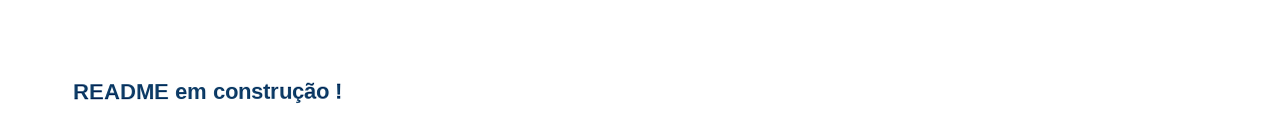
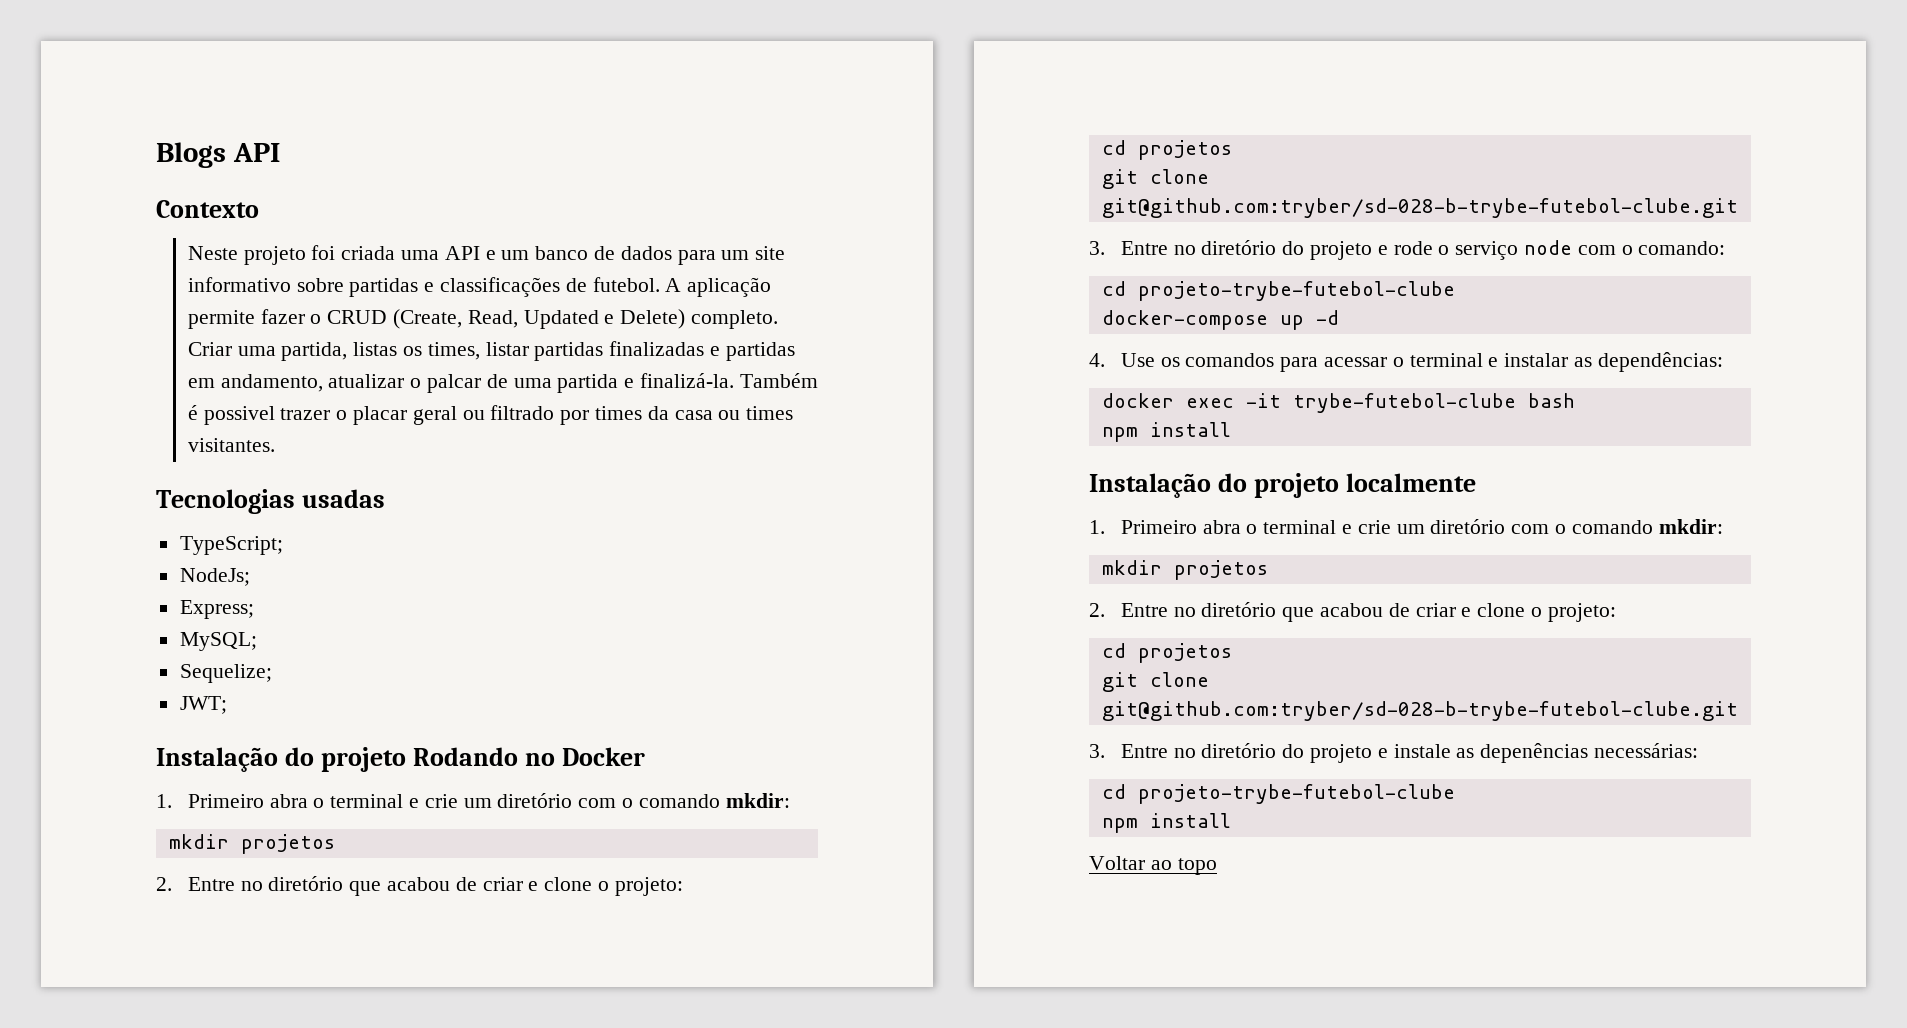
[73,82,343,104] README em construção ! -> [156,142,280,168] [156,200,259,218] [187,245,786,265] [187,277,772,297] [187,309,779,329] [187,341,795,361] [187,373,818,393] [187,405,794,425] [187,438,275,452] [156,489,386,514] [179,536,283,555] [179,568,250,586] [179,600,254,619] [179,632,257,651] [179,664,272,683] [179,696,227,714] [156,747,646,772] [156,793,790,808] [168,834,335,854] [156,876,683,896] [1101,140,1232,160] [1101,169,1209,189] [1101,198,1738,218] [1089,240,1726,260] [1101,281,1455,301] [1101,310,1339,330] [1089,352,1723,372] [1101,393,1575,413] [1101,422,1231,442] [1089,473,1477,498] [1089,519,1723,534] [1101,560,1268,580] [1089,602,1616,622] [1101,643,1232,663] [1101,672,1209,692] [1101,701,1738,721] [1089,743,1699,763] [1101,784,1455,804] [1101,813,1231,833] [1089,856,1217,875] Blogs API // Contexto // Neste projeto foi criada uma API e um banco de dados para um site informativo sobre partidas e classificações de futebol. A aplicação permite fazer o CRUD (Create, Read, Updated e Delete) completo. Criar uma partida, listas os times, listar partidas finalizadas e partidas em andamento, atualizar o palcar de uma partida e finalizá-la. Também é possivel trazer o placar geral ou filtrado por times da casa ou times visitantes. // Tecnologias usadas // TypeScript; // NodeJs; // Express; // MySQL; // Sequelize; // JWT; // Instalação do projeto Rodando no Docker // 1. Primeiro abra o terminal e crie um diretório com o comando mkdir: // mkdir projetos // 2. Entre no diretório que acabou de criar e clone o projeto: // cd projetos // git clone git@github.com:tryber/sd-028-b-trybe-futebol-clube.git // 3. Entre no diretório do projeto e rode o serviço node com o comando: // cd projeto-trybe-futebol-clube // docker-compose up -d // 4. Use os comandos para acessar o terminal e instalar as dependências: // docker exec -it trybe-futebol-clube bash // npm install // Instalação do projeto localmente // 1. Primeiro abra o terminal e crie um diretório com o comando mkdir: // mkdir projetos // 2. Entre no diretório que acabou de criar e clone o projeto: // cd projetos // git clone git@github.com:tryber/sd-028-b-trybe-futebol-clube.git // 3. Entre no diretório do projeto e instale as depenências necessárias: // cd projeto-trybe-futebol-clube // npm install // Voltar ao topo

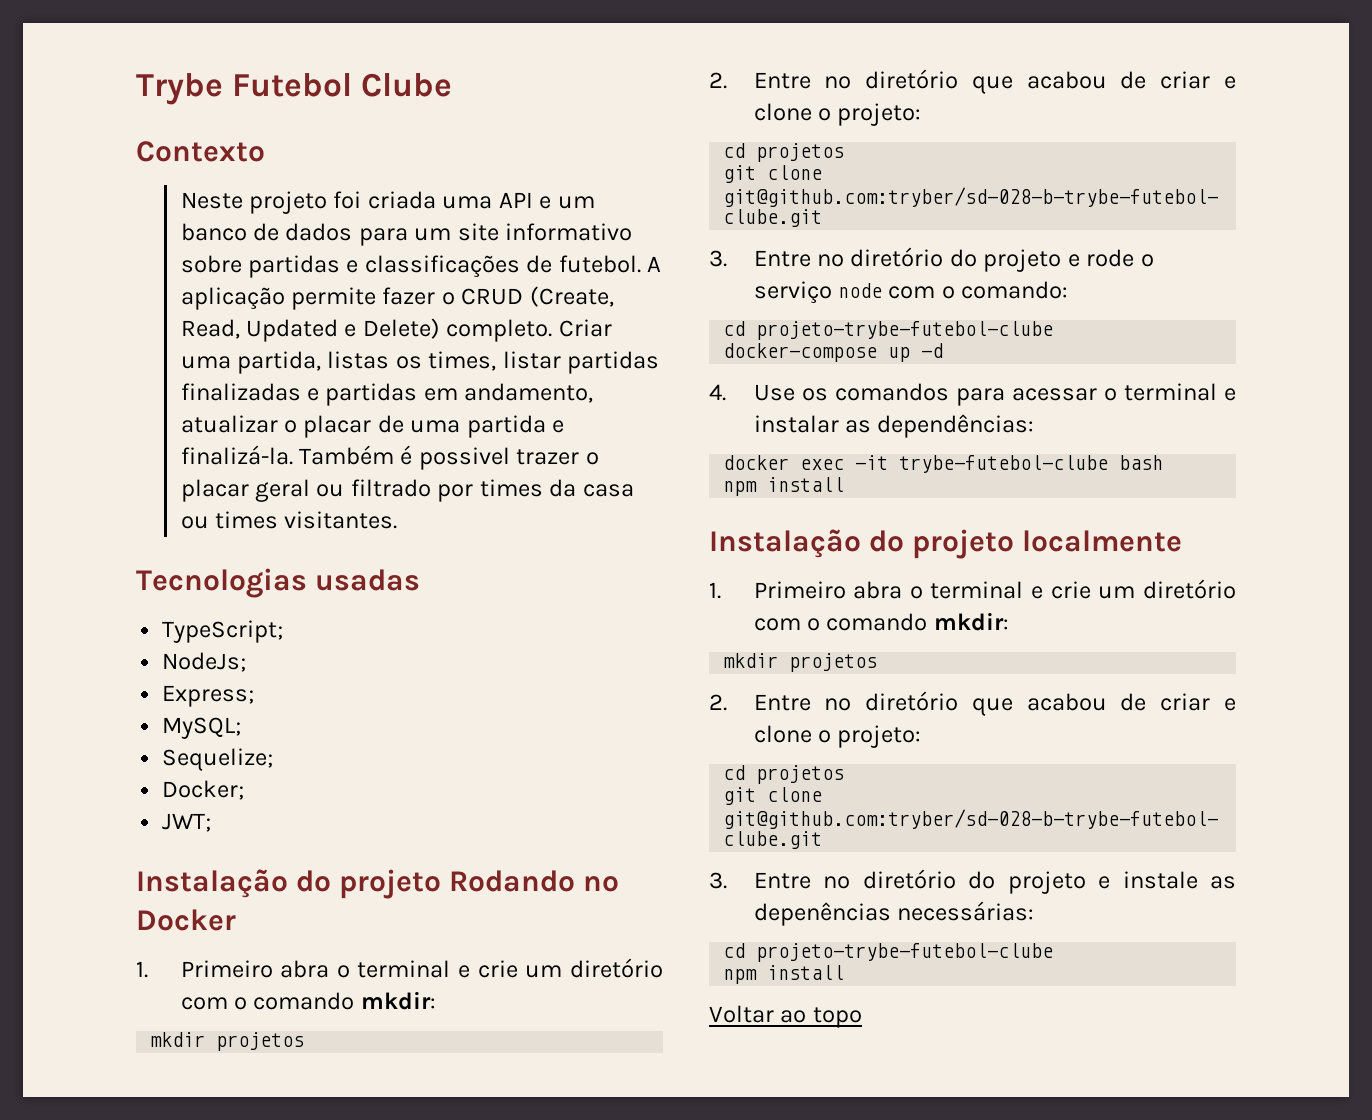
[156,142,280,168] Blogs API -> [136,73,453,105] Trybe Futebol Clube
[426,374,481,393] palcar -> [303,415,372,438] placar
(272, 673) none -> [162,780,245,800] // Docker;

